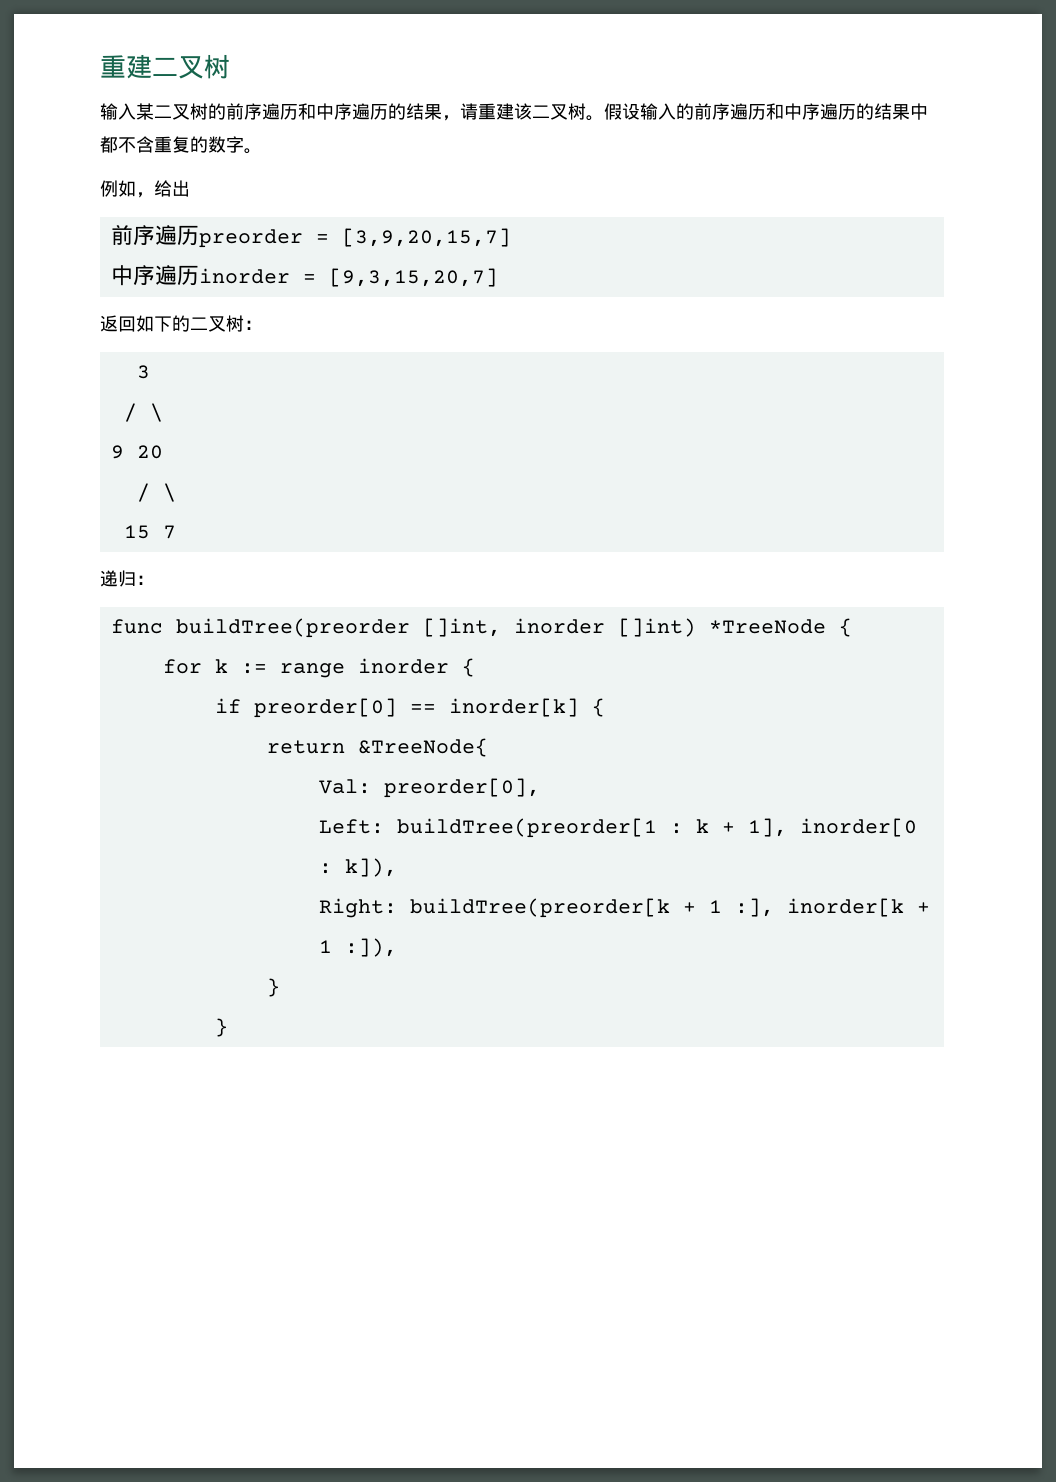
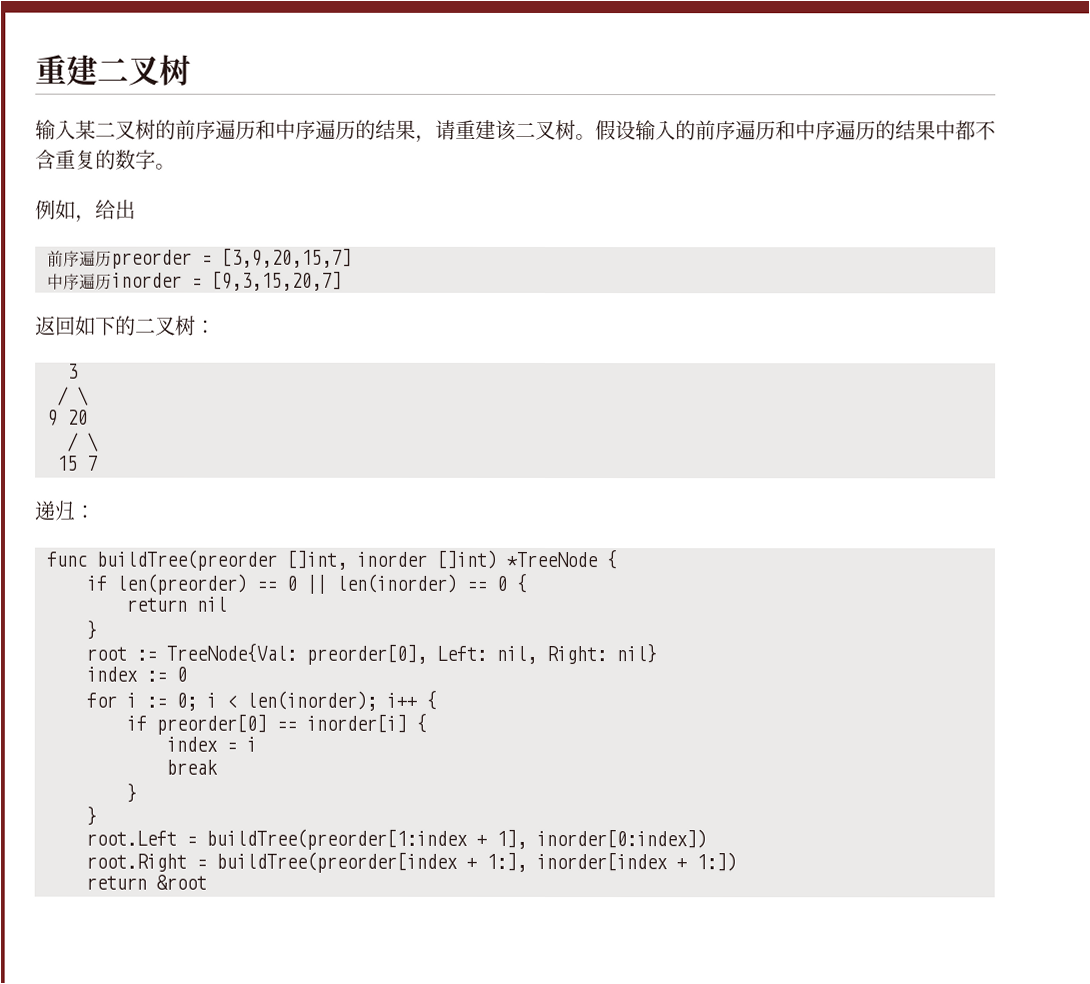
[162,658,449,678] for k := range inorder -> [86,572,527,595] [126,596,227,612] [86,619,97,640] [86,642,657,665] [86,666,187,682] [86,690,417,711] if len(preorder) == 0 || len(inorder) == 0 { // return nil // } // root := TreeNode{Val: preorder[0], Left: nil, Right: nil} // index := 0 // for i := 0; i < len(inorder); i++
[448,698,605,717] [266,738,488,757] [318,778,540,798] [318,818,917,838] [318,858,397,877] [318,898,930,918] [318,938,397,957] [266,978,280,997] [214,1018,228,1037] inorder[k] { // return &TreeNode{ // Val: preorder[0], // Left: buildTree(preorder[1 : k + 1], inorder[0 : k]), // Right: buildTree(preorder[k + 1 :], inorder[k + 1 :]), // } // } -> [306,712,427,733] [166,736,257,752] [166,759,218,775] [126,782,137,803] [86,805,97,826] [86,828,707,850] [86,851,737,873] [86,874,207,890] inorder[i] { // index = i // break // } // } // root.Left = buildTree(preorder[1:index + 1], inorder[0:index]) // root.Right = buildTree(preorder[index + 1:], inorder[index + 1:]) // return &root

